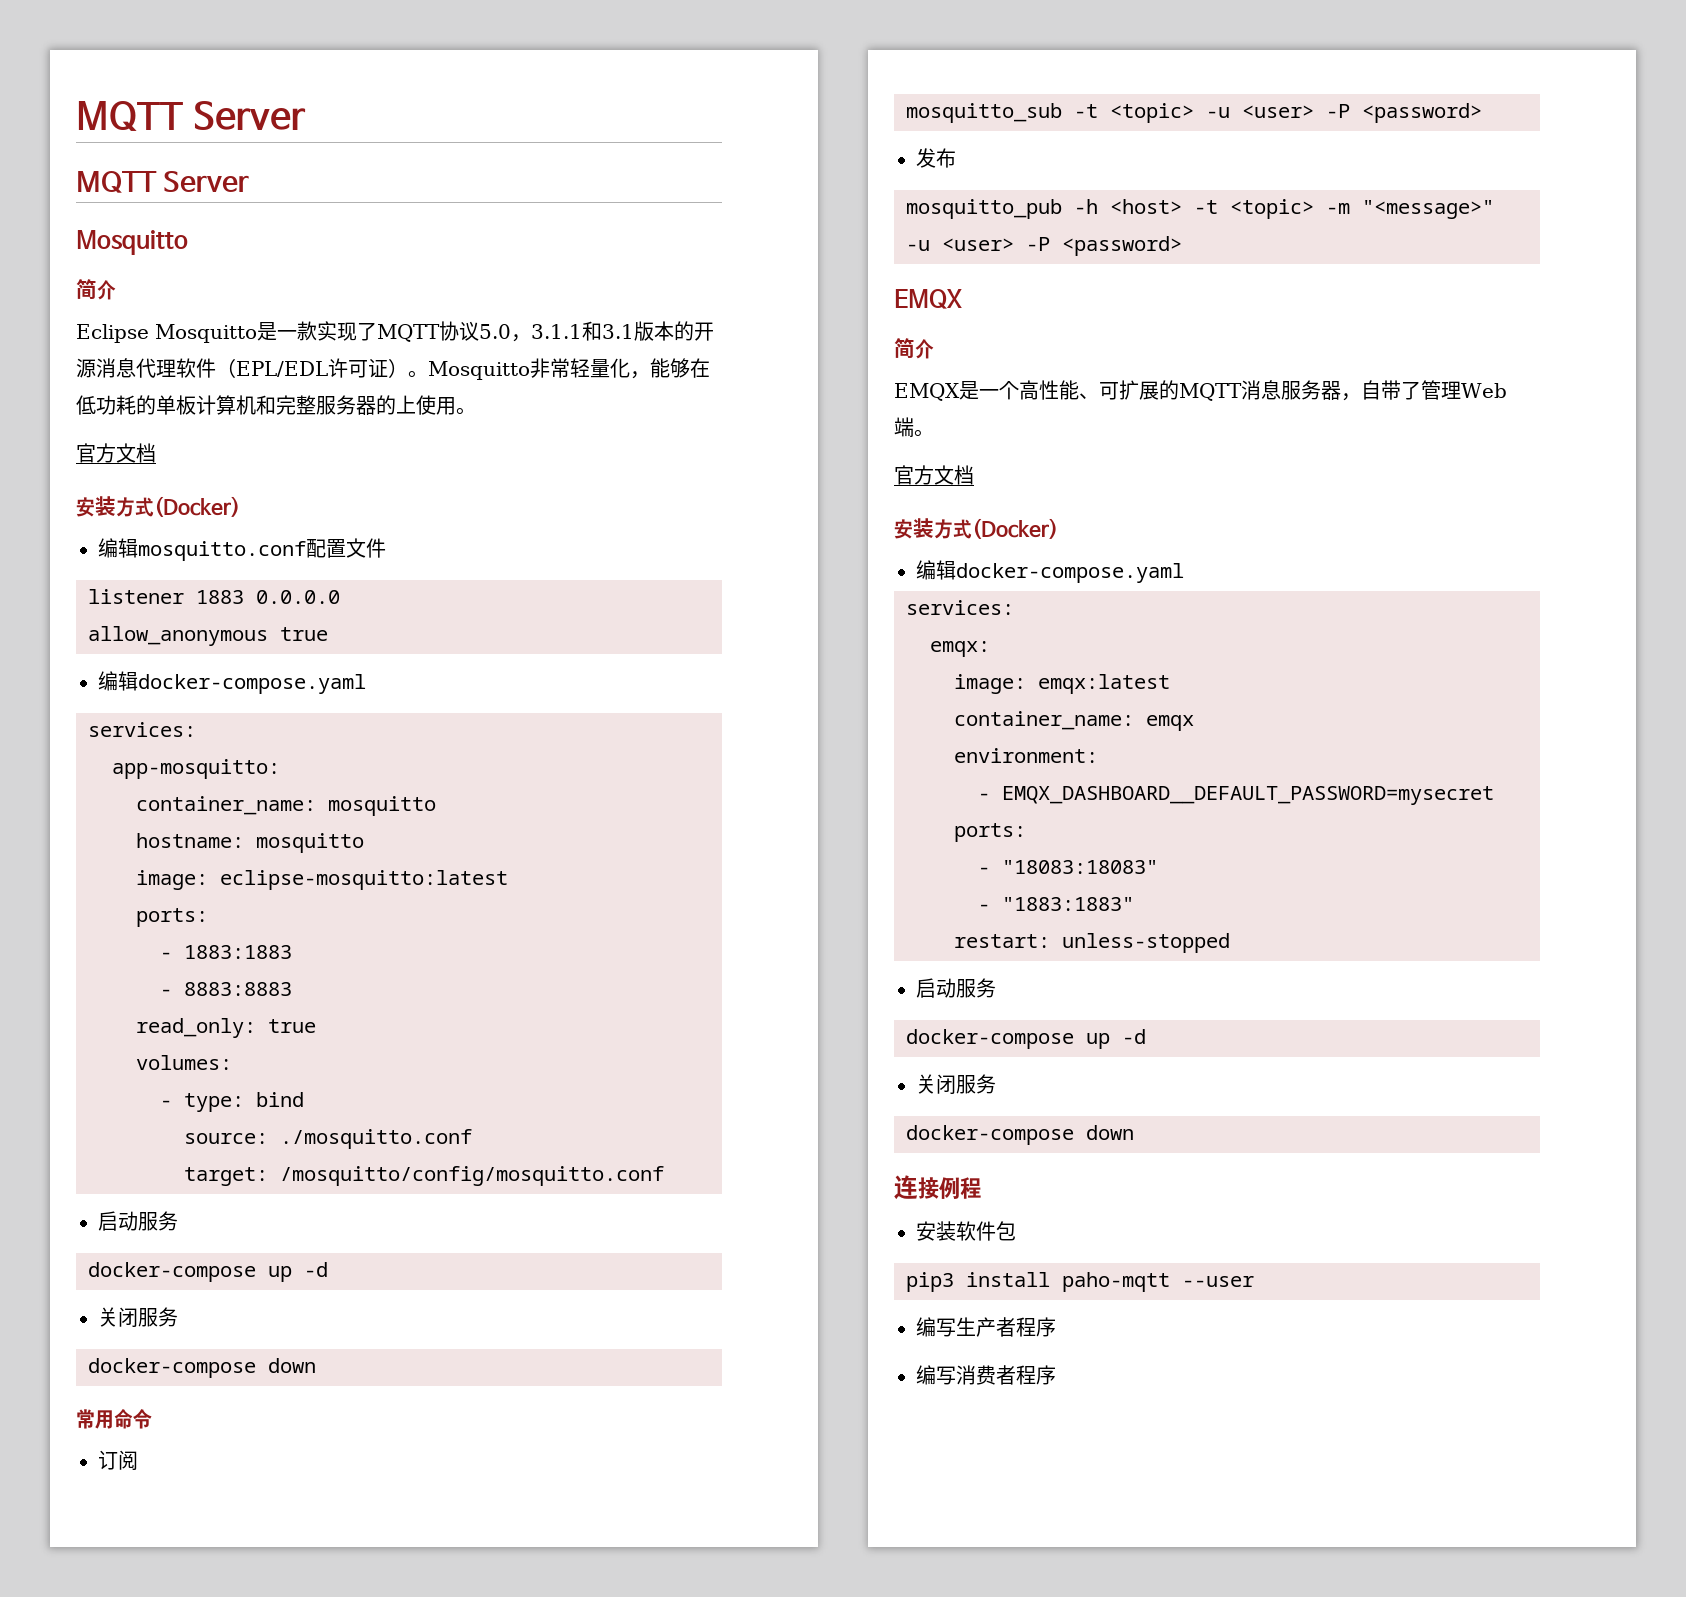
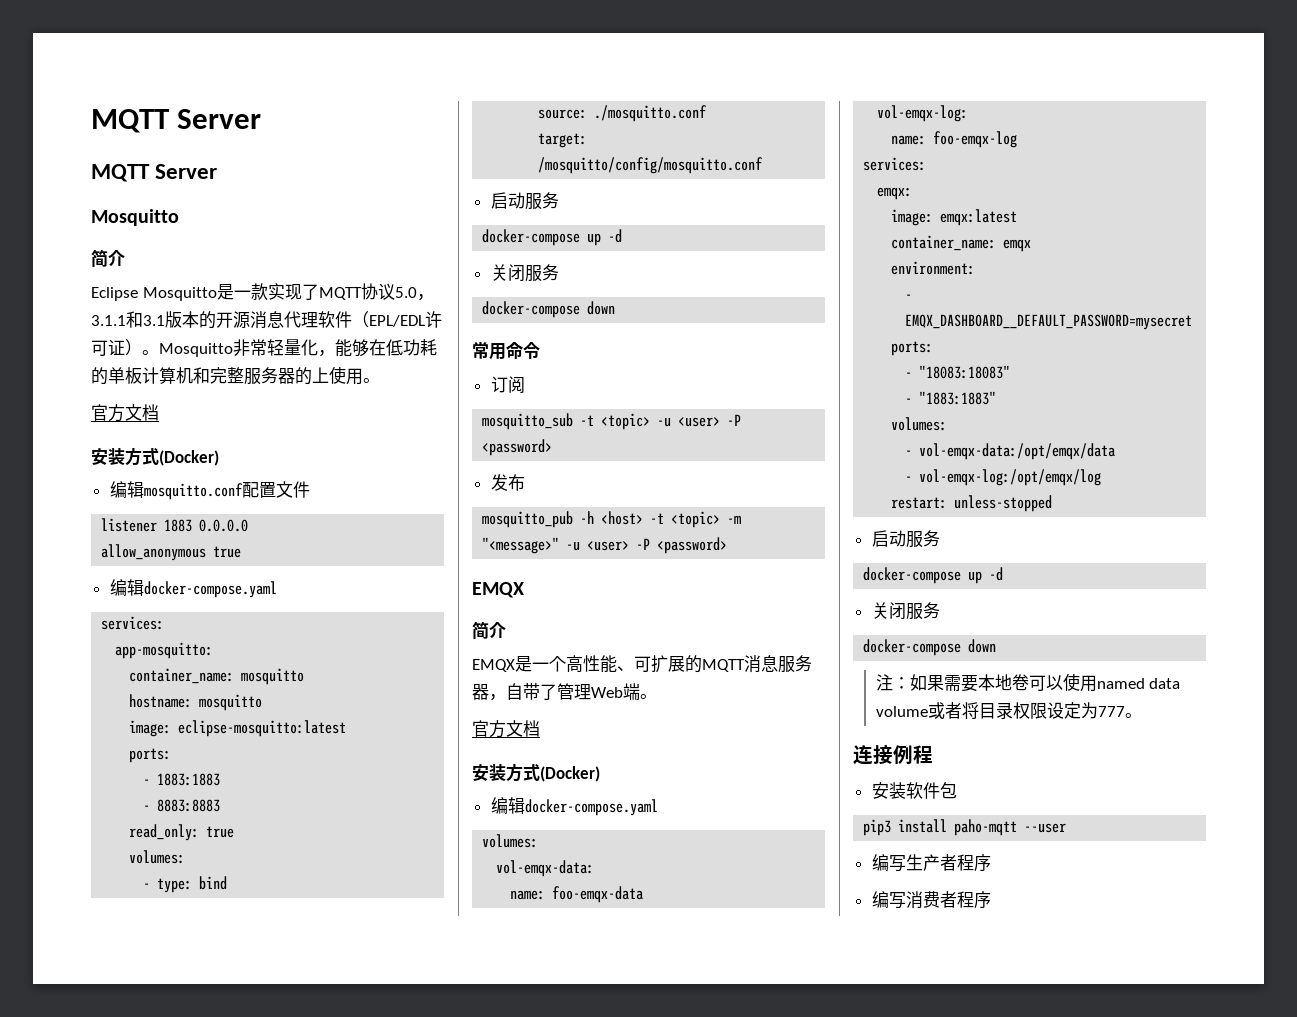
(1184, 573) none -> [482,834,539,848] [496,860,595,877] [510,886,644,903] [877,105,969,122] [891,131,1018,148] // volumes: // vol-emqx-data: // name: foo-emqx-data // vol-emqx-log: // name: foo-emqx-log
(1134, 904) none -> [891,417,948,431] [905,443,1116,460] [905,469,1102,486] // volumes: // - vol-emqx-data:/opt/emqx/data // - vol-emqx-log:/opt/emqx/log
(1134, 1132) none -> [875,673,1181,692] [875,702,1142,719] // 注：如果需要本地卷可以使用named data volume或者将目录权限设定为777。

